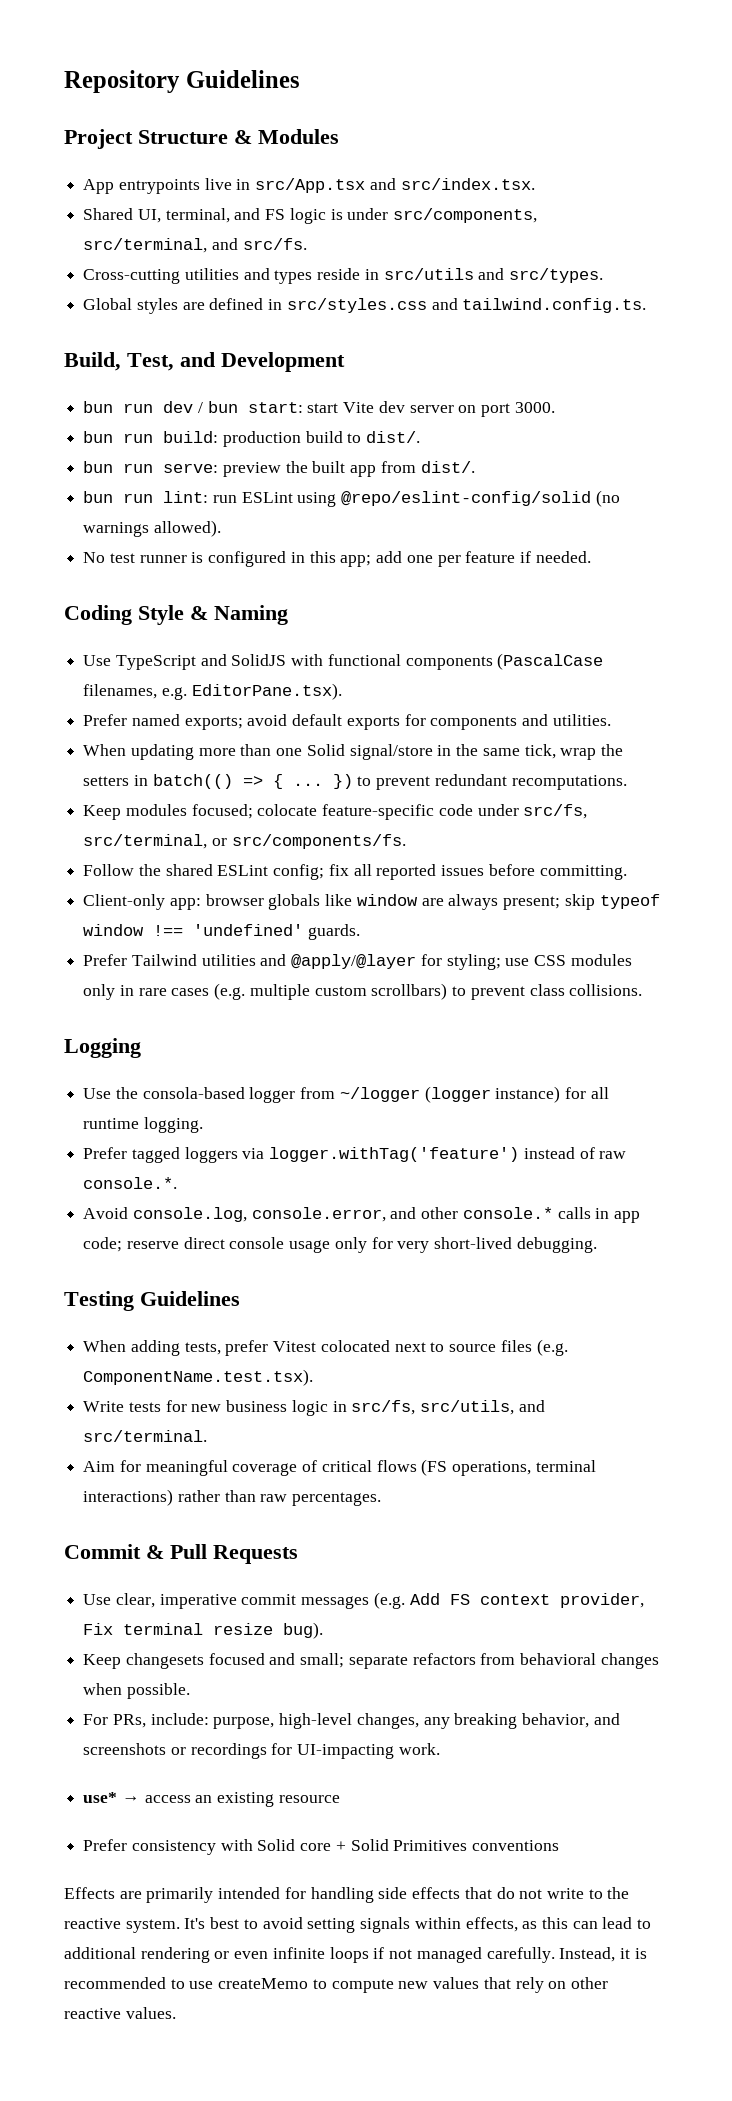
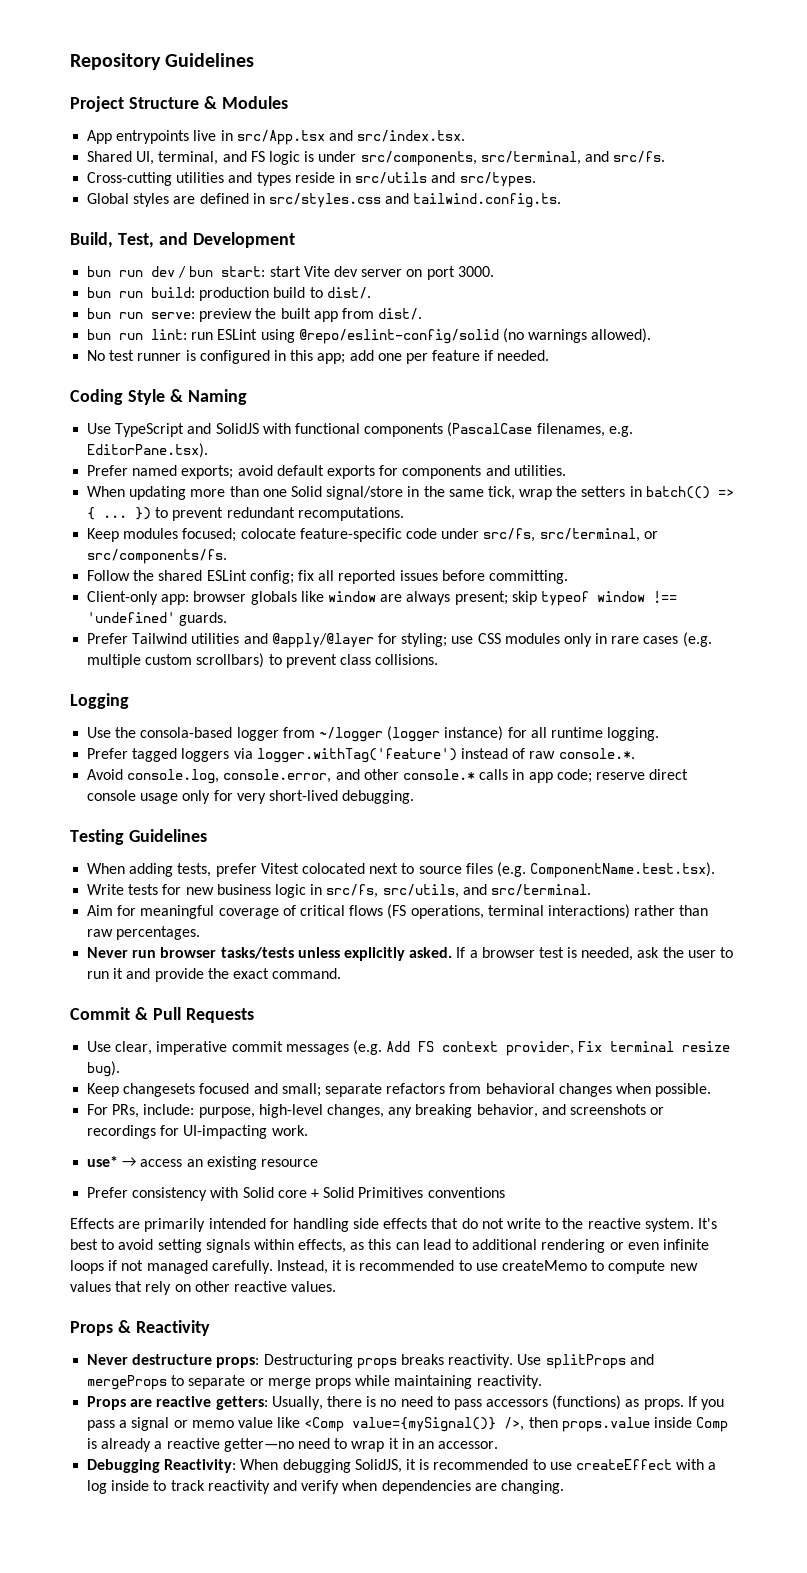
(382, 1499) none -> [87,947,734,961] [87,968,342,982] // Never run browser tasks/tests unless explicitly asked. If a browser test is needed, ask the user to run it and provide the exact command.
(176, 2013) none -> [70,1320,210,1336] [87,1354,654,1369] [87,1375,542,1390] [87,1395,725,1410] [87,1417,729,1432] [87,1438,499,1452] [87,1459,717,1473] [87,1480,564,1494] // Props & Reactivity // Never destructure props: Destructuring props breaks reactivity. Use splitProps and mergeProps to separate or merge props while maintaining reactivity. // Props are reactive getters: Usually, there is no need to pass accessors (functions) as props. If you pass a signal or memo value like <Comp value={mySignal()} />, then props.value inside Comp is already a reactive getter—no need to wrap it in an accessor. // Debugging Reactivity: When debugging SolidJS, it is recommended to use createEffect with a log inside to track reactivity and verify when dependencies are changing.

